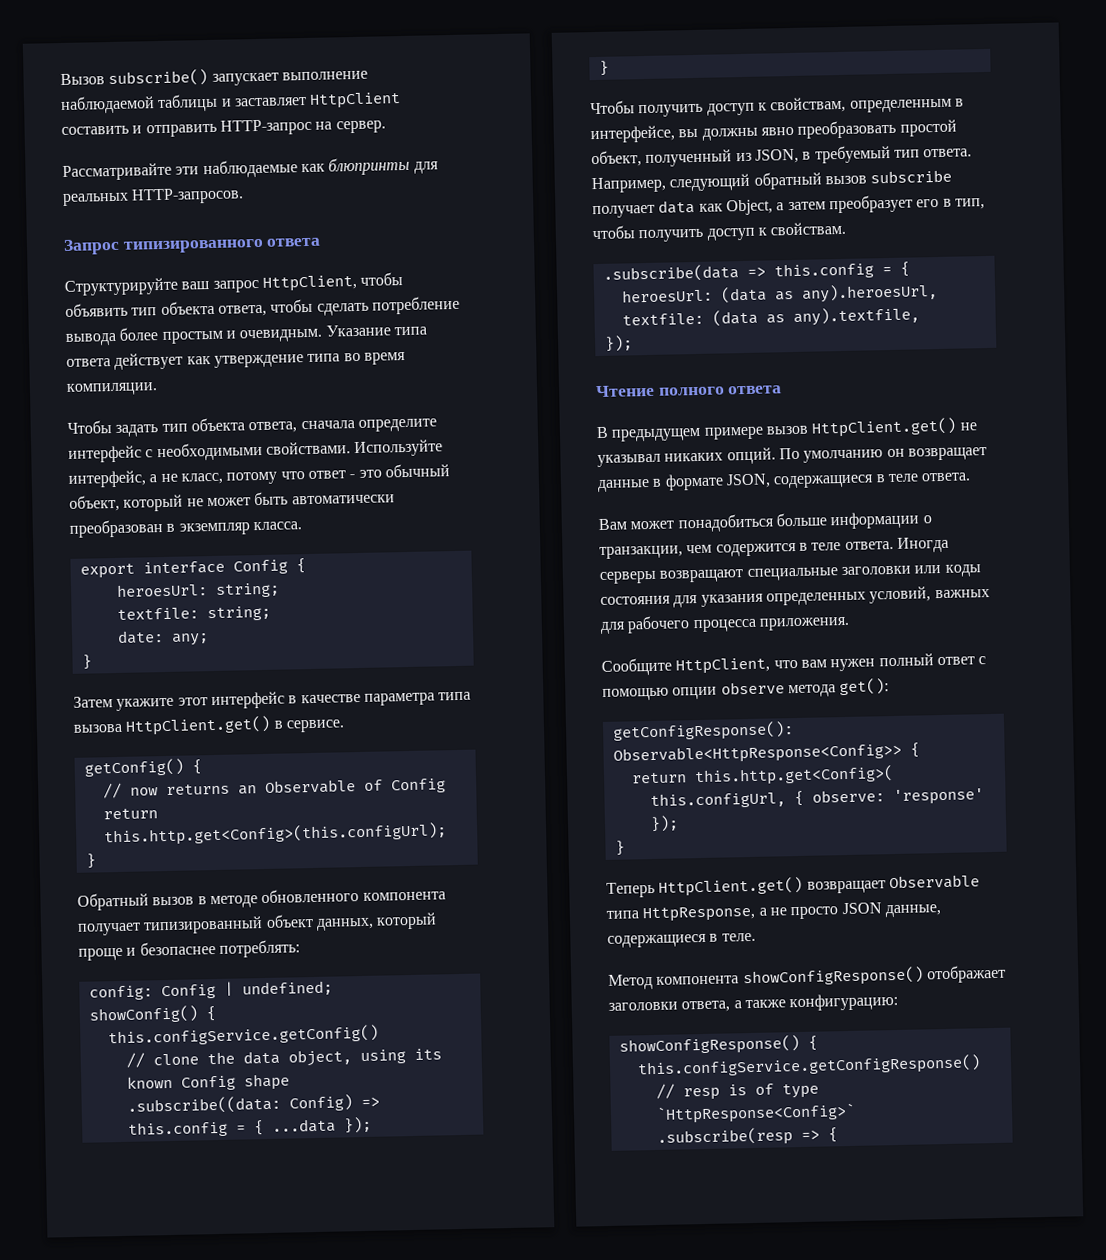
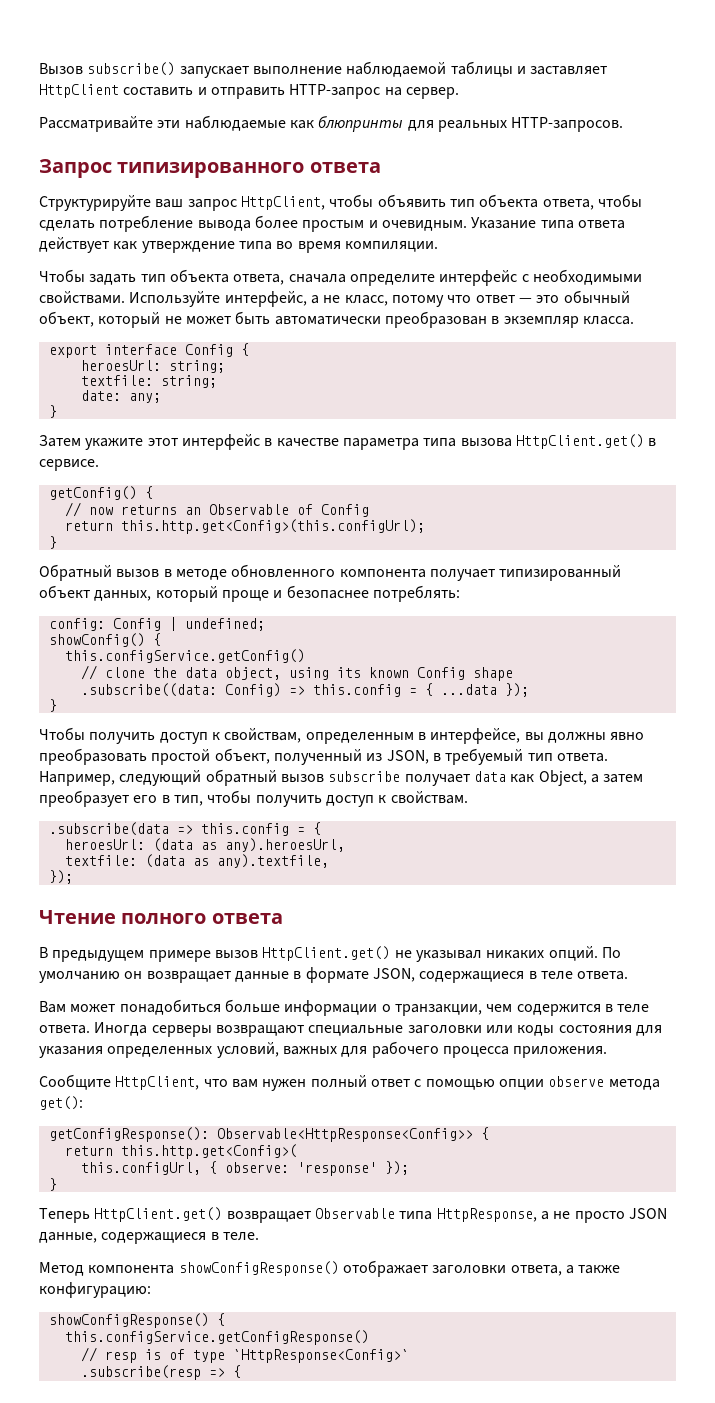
[349,474,356,479] - -> [518,298,532,303] —

